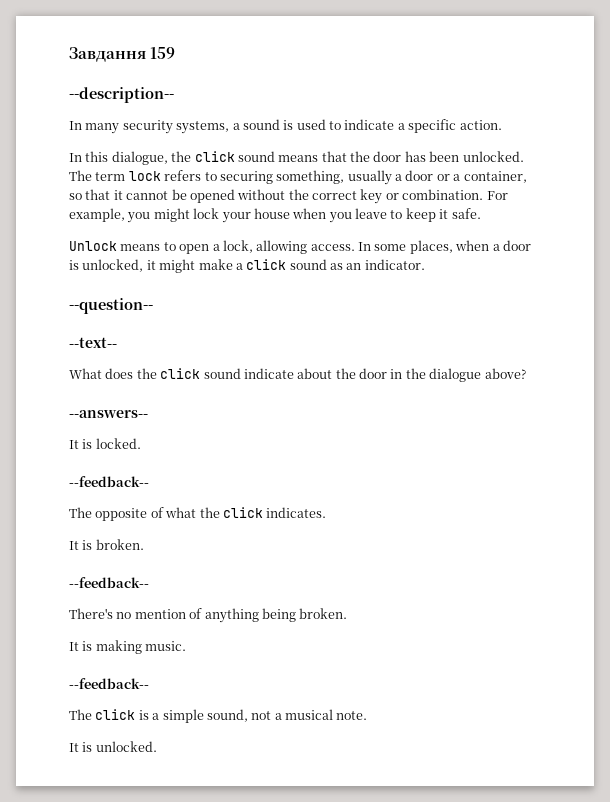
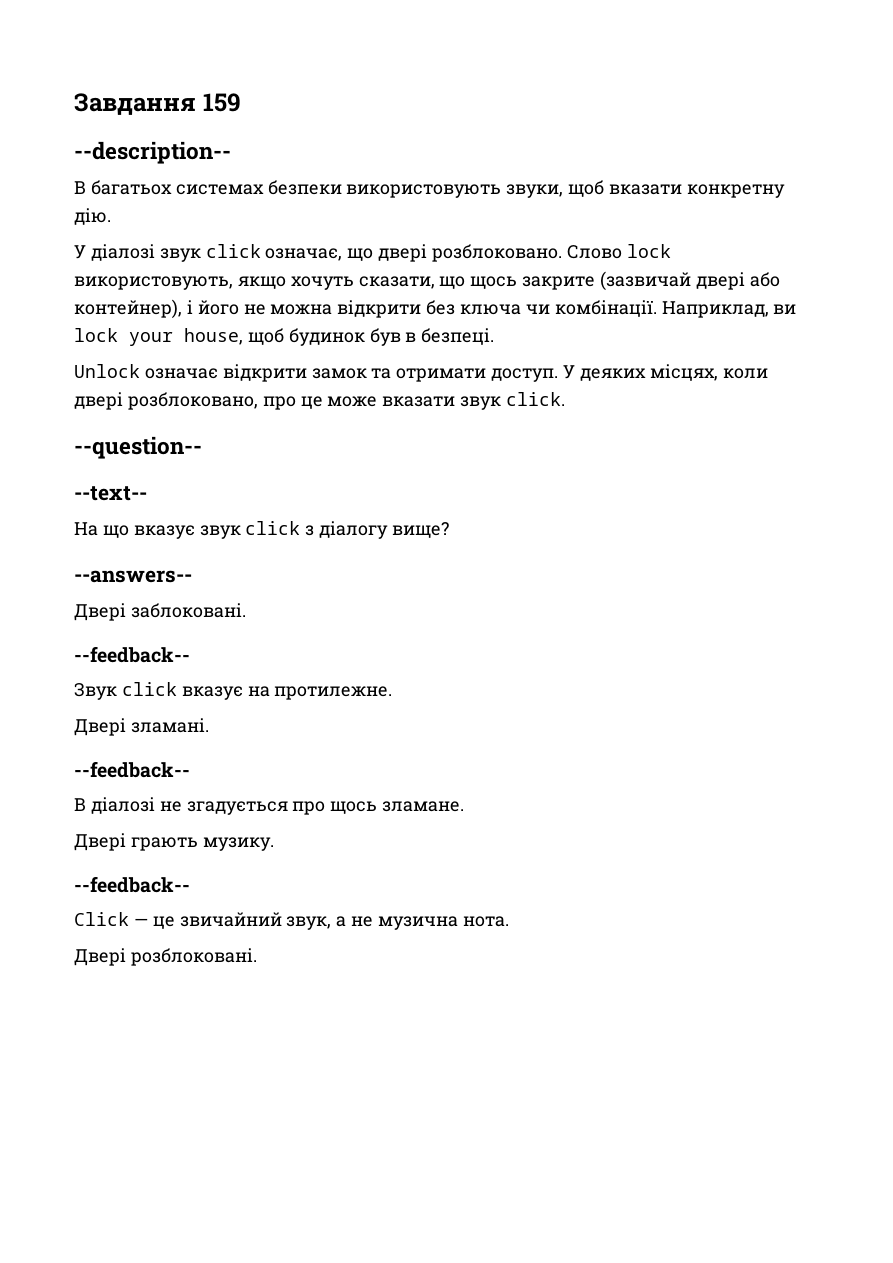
[69,119,502,134] [69,151,524,165] [69,170,527,185] [69,189,508,204] [69,208,481,223] [69,240,531,254] [69,259,425,273] [69,298,153,314] [69,337,117,348] [69,368,526,382] [69,410,148,418] [69,438,141,449] [69,476,149,487] [69,507,327,521] [69,539,144,550] [69,577,149,588] [69,608,348,623] [69,640,187,654] [69,678,149,689] [69,709,368,723] [69,741,157,752] In many security systems, a sound is used to indicate a specific action. // In this dialogue, the click sound means that the door has been unlocked. The term lock refers to securing something, usually a door or a container, so that it cannot be opened without the correct key or combination. For example, you might lock your house when you leave to keep it safe. // Unlock means to open a lock, allowing access. In some places, when a door is unlocked, it might make a click sound as an indicator. // --question-- // --text-- // What does the click sound indicate about the door in the dialogue above? // --answers-- // It is locked. // --feedback-- // The opposite of what the click indicates. // It is broken. // --feedback-- // There's no mention of anything being broken. // It is making music. // --feedback-- // The click is a simple sound, not a musical note. // It is unlocked. -> [74,180,785,198] [74,208,111,225] [74,244,671,262] [74,271,780,291] [74,299,797,319] [74,328,495,346] [74,364,768,382] [74,392,566,410] [74,436,202,459] [74,486,147,501] [74,521,450,539] [74,570,192,583] [74,603,246,621] [74,646,190,663] [74,682,393,700] [74,718,209,736] [74,761,190,778] [74,797,465,815] [74,833,274,851] [74,876,190,893] [74,912,509,930] [74,948,257,966] В багатьох системах безпеки використовують звуки, щоб вказати конкретну дію. // У діалозі звук click означає, що двері розблоковано. Слово lock використовують, якщо хочуть сказати, що щось закрите (зазвичай двері або контейнер), і його не можна відкрити без ключа чи комбінації. Наприклад, ви lock your house, щоб будинок був в безпеці. // Unlock означає відкрити замок та отримати доступ. У деяких місцях, коли двері розблоковано, про це може вказати звук click. // --question-- // --text-- // На що вказує звук click з діалогу вище? // --answers-- // Двері заблоковані. // --feedback-- // Звук click вказує на протилежне. // Двері зламані. // --feedback-- // В діалозі не згадується про щось зламане. // Двері грають музику. // --feedback-- // Click — це звичайний звук, а не музична нота. // Двері розблоковані.

